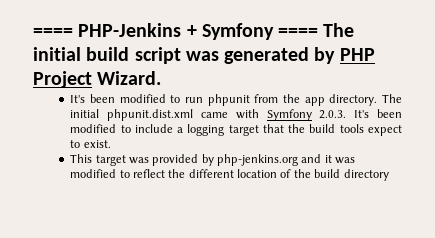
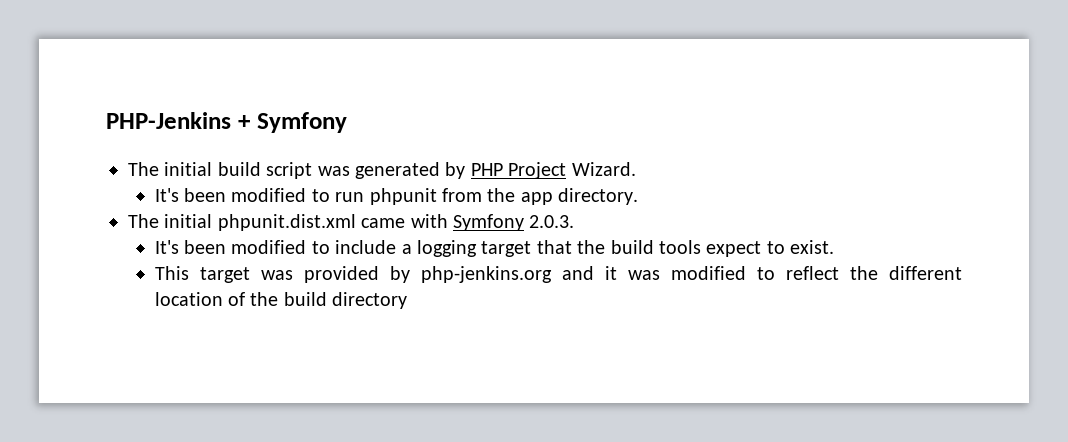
[33,28,73,37] ==== -> (106, 120) none
[278,28,319,37] ==== -> (347, 122) //
(378, 100) none -> (639, 196) //
(347, 114) none -> (575, 221) //

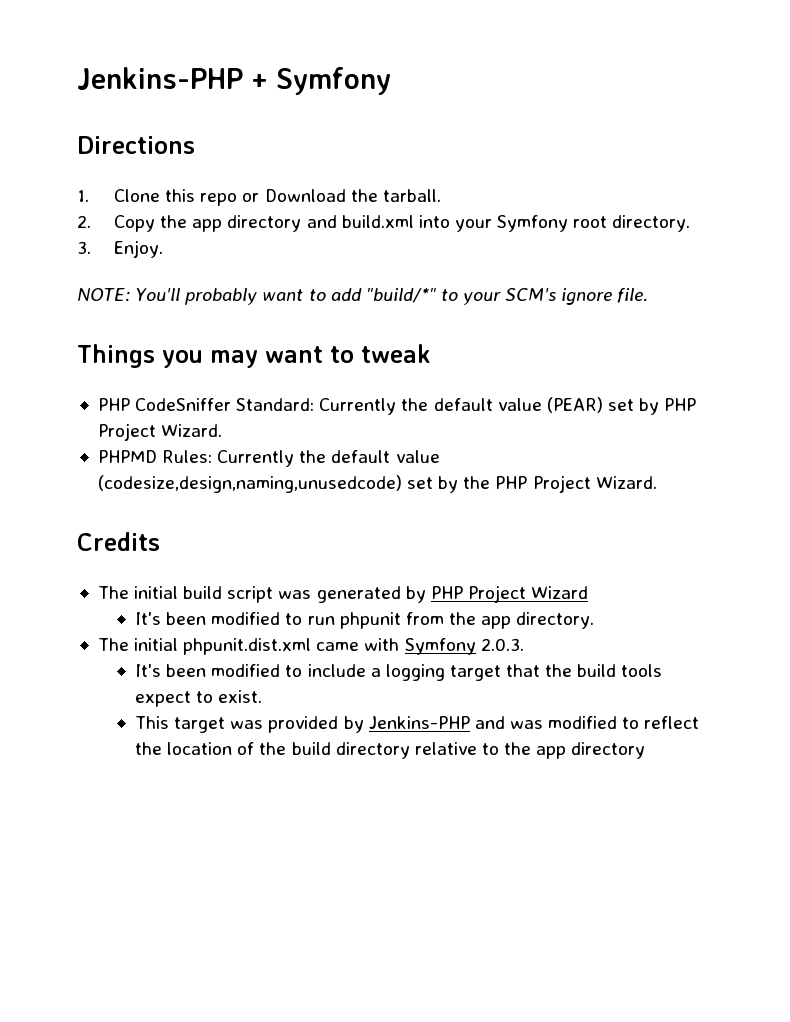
[106,112,231,129] PHP-Jenkins -> [77,67,243,90] Jenkins-PHP
(347, 122) none -> [77,136,195,154] [77,189,441,206] [77,215,691,232] [77,240,164,258] [77,288,649,305] [77,344,430,368] [97,397,697,415] [97,423,223,441] [97,450,440,467] [97,475,657,493] [77,532,160,551] // Directions // 1. Clone this repo or Download the tarball. // 2. Copy the app directory and build.xml into your Symfony root directory. // 3. Enjoy. // NOTE: You'll probably want to add "build/*" to your SCM's ignore file. // Things you may want to tweak // PHP CodeSniffer Standard: Currently the default value (PEAR) set by PHP Project Wizard. // PHPMD Rules: Currently the default value (codesize,design,naming,unusedcode) set by the PHP Project Wizard. // Credits
[571,162,636,176] Wizard. -> [531,586,589,599] Wizard
[420,266,617,283] php-jenkins.org and it -> [368,716,505,729] Jenkins-PHP and
[889,266,963,280] different -> (162, 748) none
(408, 300) none -> [414,742,646,759] relative to the app directory

